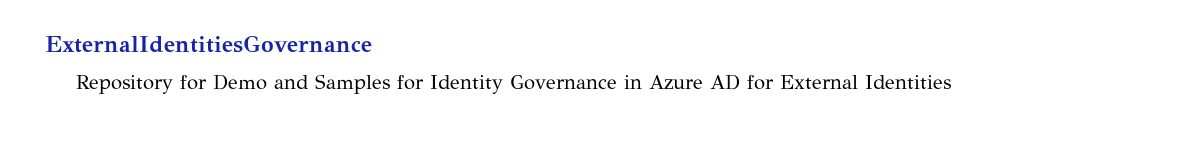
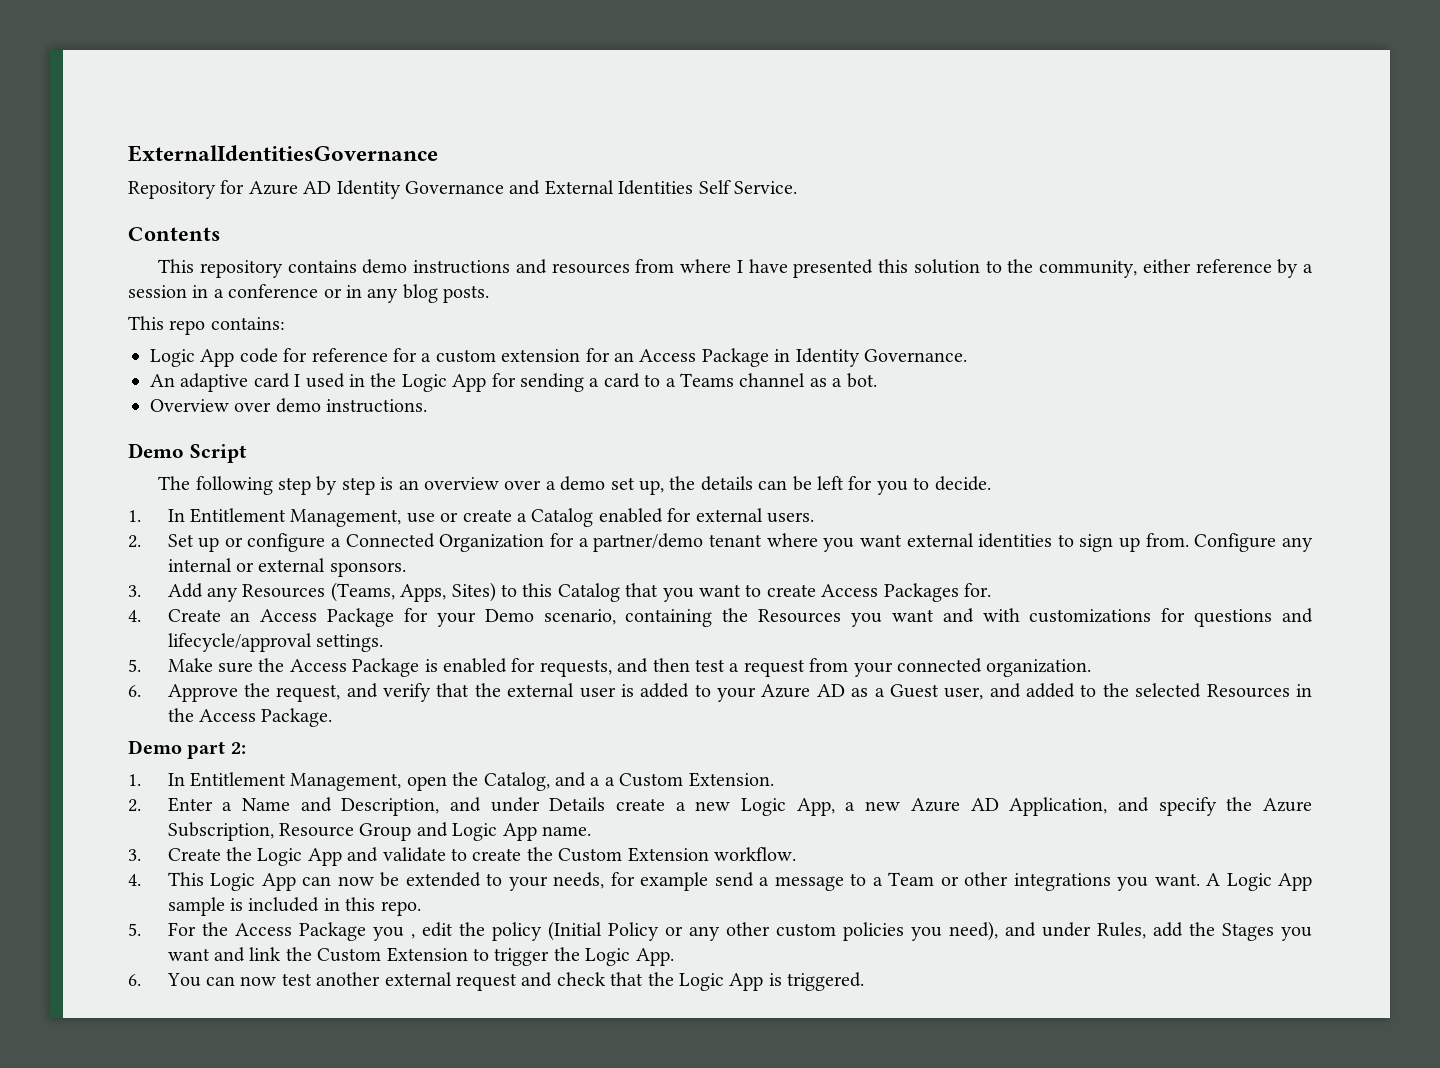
[212,74,951,94] Demo and Samples for Identity Governance in Azure AD for External Identities -> [248,180,797,199] [128,227,220,241] [158,259,1314,278] [128,284,490,303] [128,316,285,335] [150,348,967,367] [150,373,877,392] [150,398,428,413] [128,443,247,463] [158,476,991,495] [128,508,814,527] [128,533,1314,552] [167,558,406,577] [128,582,991,602] [128,608,1313,627] [167,633,383,652] [128,658,1092,677] [128,683,1312,702] [167,708,333,727] [128,740,246,759] [128,772,774,791] [128,797,1313,816] [167,822,591,841] [128,847,796,866] [128,872,1313,891] [167,897,421,916] [128,921,1312,941] [167,947,674,966] [128,972,865,991] Azure AD Identity Governance and External Identities Self Service. // Contents // This repository contains demo instructions and resources from where I have presented this solution to the community, either reference by a session in a conference or in any blog posts. // This repo contains: // Logic App code for reference for a custom extension for an Access Package in Identity Governance. // An adaptive card I used in the Logic App for sending a card to a Teams channel as a bot. // Overview over demo instructions. // Demo Script // The following step by step is an overview over a demo set up, the details can be left for you to decide. // 1. In Entitlement Management, use or create a Catalog enabled for external users. // 2. Set up or configure a Connected Organization for a partner/demo tenant where you want external identities to sign up from. Configure any internal or external sponsors. // 3. Add any Resources (Teams, Apps, Sites) to this Catalog that you want to create Access Packages for. // 4. Create an Access Package for your Demo scenario, containing the Resources you want and with customizations for questions and lifecycle/approval settings. // 5. Make sure the Access Package is enabled for requests, and then test a request from your connected organization. // 6. Approve the request, and verify that the external user is added to your Azure AD as a Guest user, and added to the selected Resources in the Access Package. // Demo part 2: // 1. In Entitlement Management, open the Catalog, and a a Custom Extension. // 2. Enter a Name and Description, and under Details create a new Logic App, a new Azure AD Application, and specify the Azure Subscription, Resource Group and Logic App name. // 3. Create the Logic App and validate to create the Custom Extension workflow. // 4. This Logic App can now be extended to your needs, for example send a message to a Team or other integrations you want. A Logic App sample is included in this repo. // 5. For the Access Package you , edit the policy (Initial Policy or any other custom policies you need), and under Rules, add the Stages you want and link the Custom Extension to trigger the Logic App. // 6. You can now test another external request and check that the Logic App is triggered.

